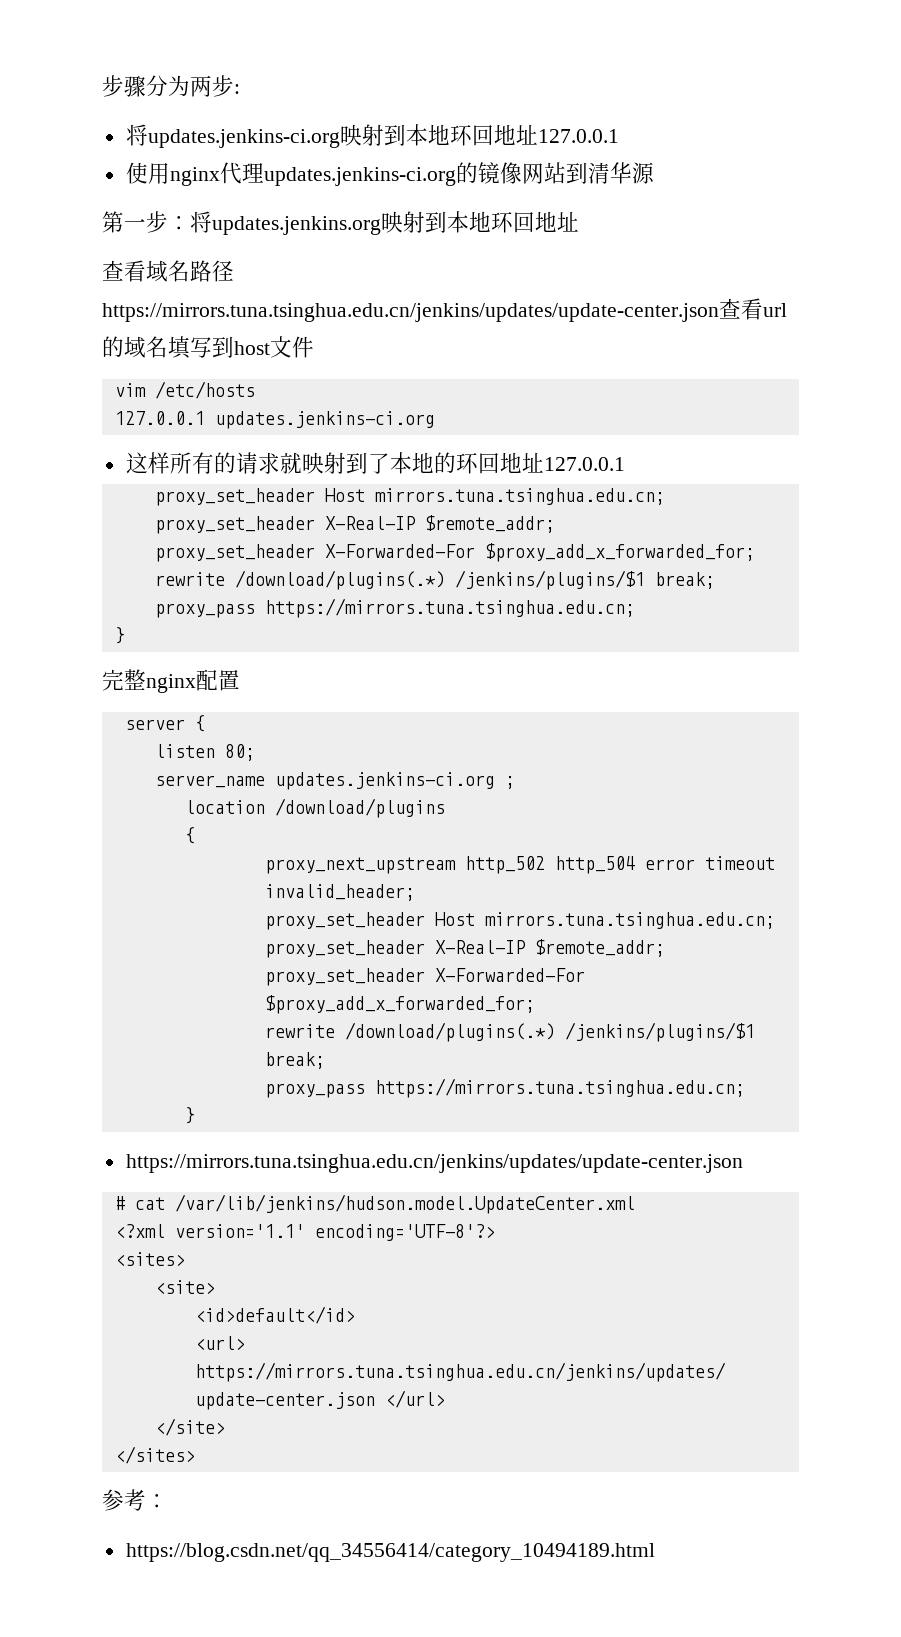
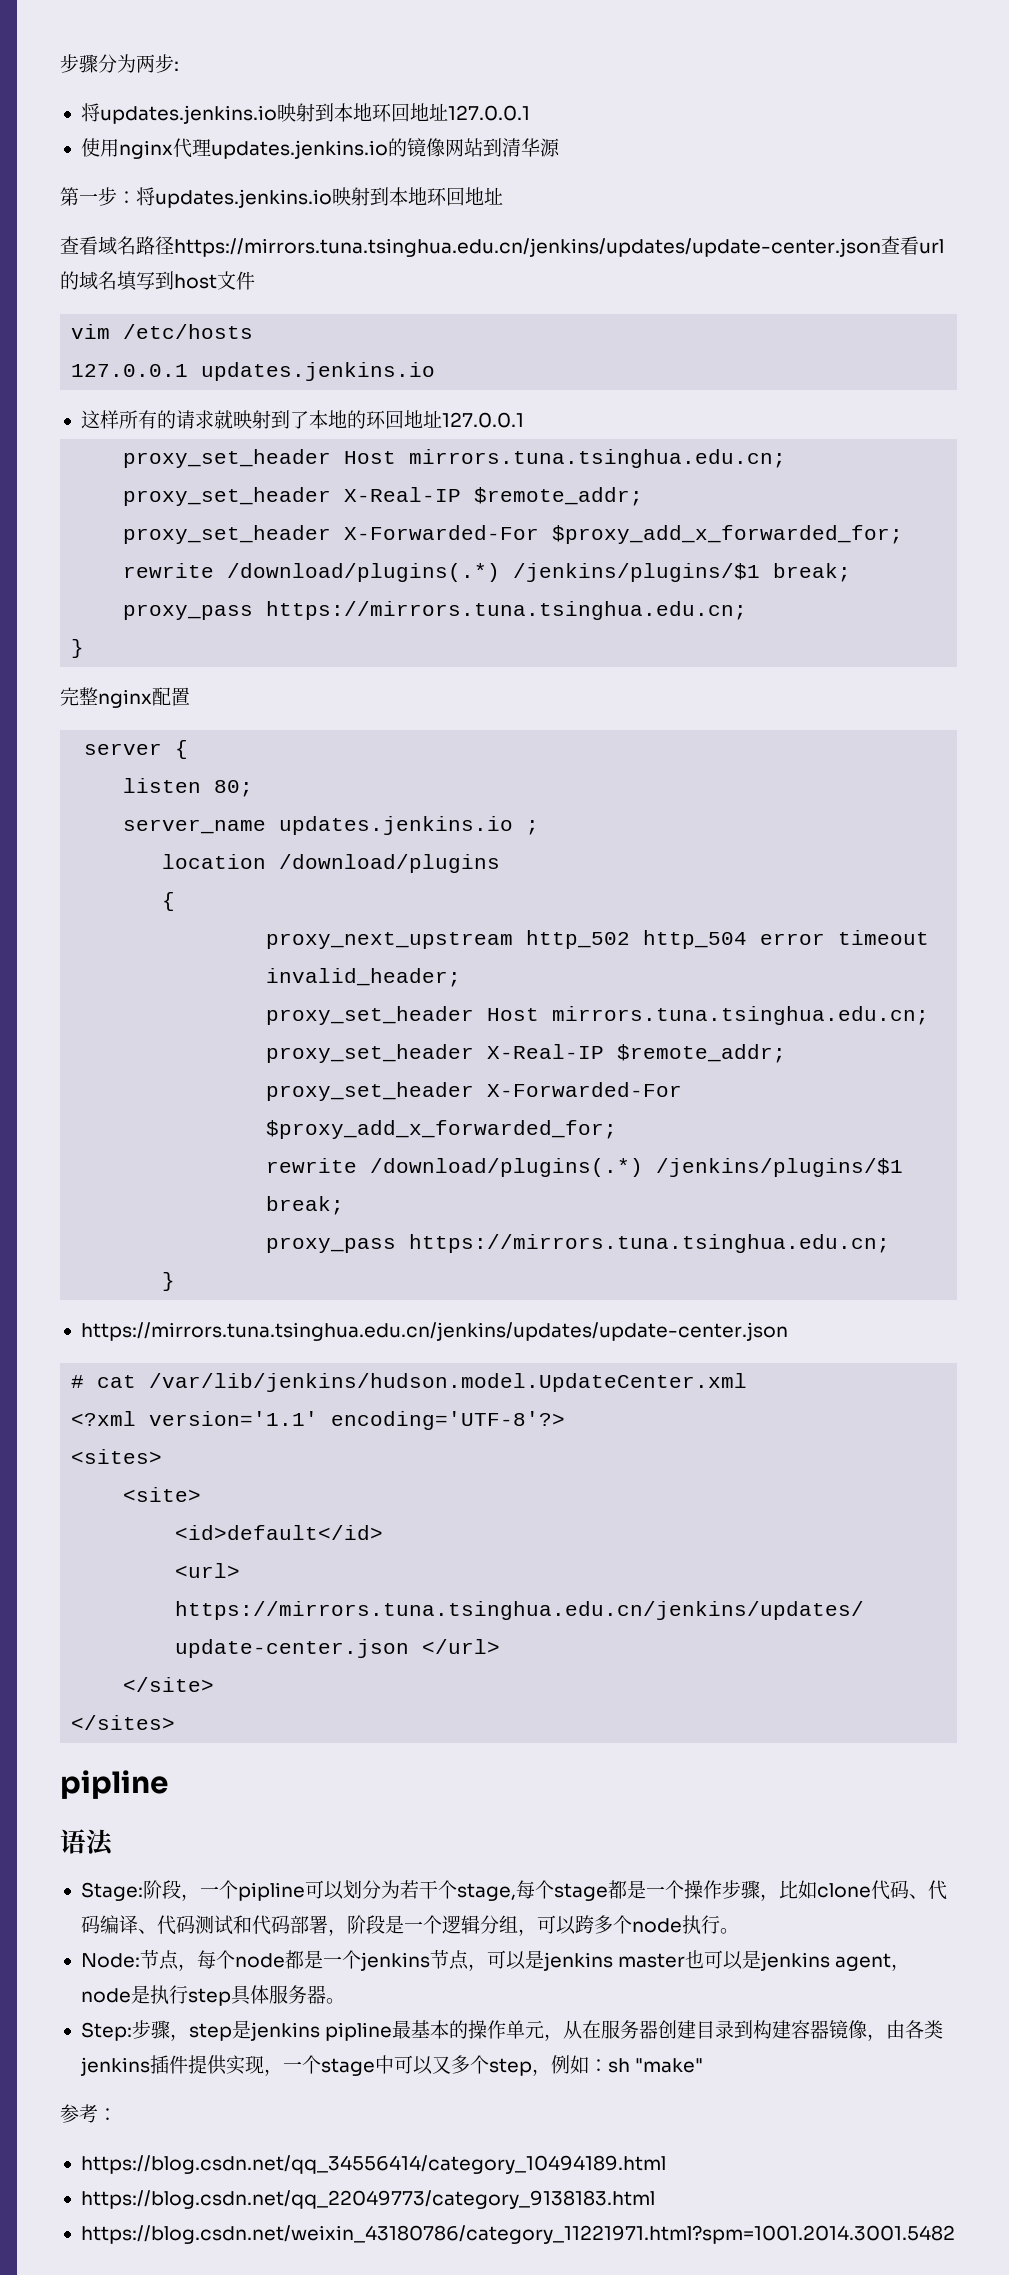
[147,129,340,148] updates.jenkins-ci.org -> [99,105,277,124] updates.jenkins.io
[263,167,456,186] updates.jenkins-ci.org -> [210,140,388,159] updates.jenkins.io
[212,216,381,235] updates.jenkins.org -> [155,189,332,208] updates.jenkins.io
[214,411,435,429] updates.jenkins-ci.org -> [201,362,436,381] updates.jenkins.io
[274,772,495,790] updates.jenkins-ci.org -> [279,816,514,835] updates.jenkins.io
(195, 1455) none -> [60,1770,168,1799] [60,1829,114,1856] [80,1880,947,1901] [80,1915,739,1936] [80,1949,911,1971] [80,1985,345,2006] [80,2020,944,2041] [79,2055,704,2076] // pipline // 语法 // Stage:阶段，一个pipline可以划分为若干个stage,每个stage都是一个操作步骤，比如clone代码、代码编译、代码测试和代码部署，阶段是一个逻辑分组，可以跨多个node执行。 // Node:节点，每个node都是一个jenkins节点，可以是jenkins master也可以是jenkins agent，node是执行step具体服务器。 // Step:步骤，step是jenkins pipline最基本的操作单元，从在服务器创建目录到构建容器镜像，由各类jenkins插件提供实现，一个stage中可以又多个step，例如：sh "make"
(655, 1552) none -> [80,2190,655,2209] [80,2225,955,2244] // https://blog.csdn.net/qq_22049773/category_9138183.html // https://blog.csdn.net/weixin_43180786/category_11221971.html?spm=1001.2014.3001.5482

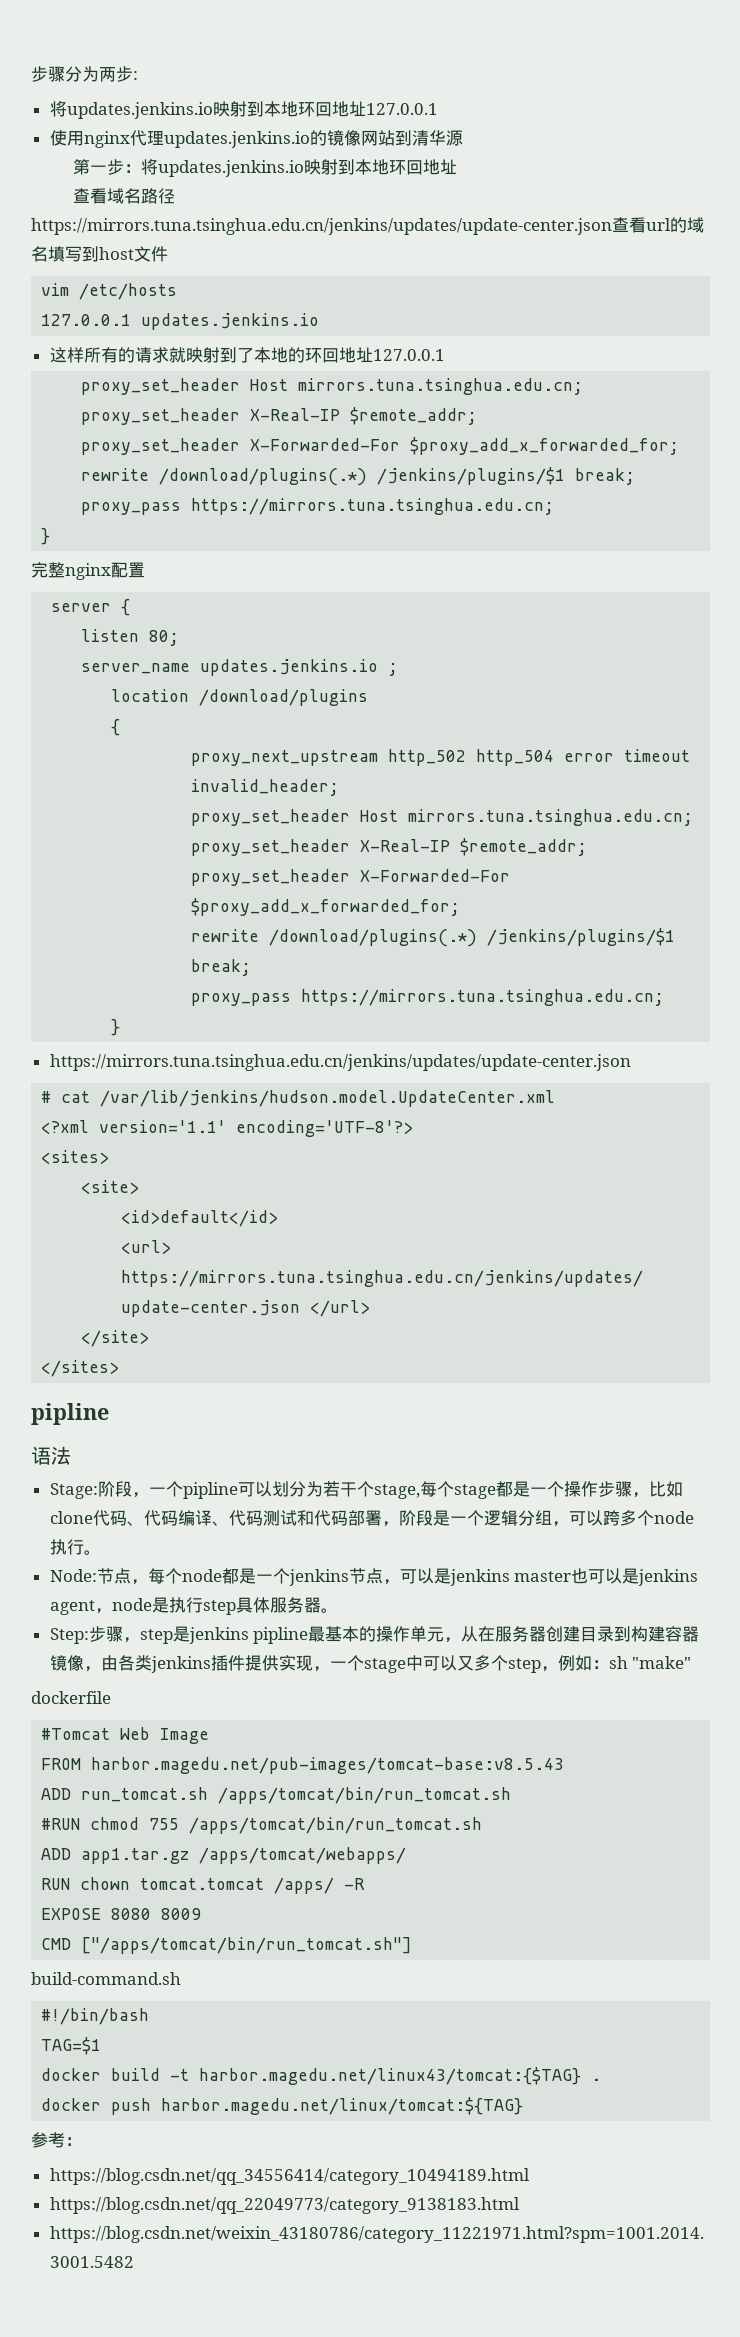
(704, 2065) none -> [31,1691,111,1704] [41,1727,210,1744] [41,1757,565,1774] [41,1787,512,1804] [41,1817,483,1834] [41,1847,407,1864] [41,1877,366,1894] [41,1908,202,1920] [41,1937,413,1954] [31,1972,181,1985] [41,2008,150,2025] [41,2037,102,2055] [41,2067,602,2085] [41,2097,524,2115] // dockerfile // #Tomcat Web Image // FROM harbor.magedu.net/pub-images/tomcat-base:v8.5.43 // ADD run_tomcat.sh /apps/tomcat/bin/run_tomcat.sh // #RUN chmod 755 /apps/tomcat/bin/run_tomcat.sh // ADD app1.tar.gz /apps/tomcat/webapps/ // RUN chown tomcat.tomcat /apps/ -R // EXPOSE 8080 8009 // CMD ["/apps/tomcat/bin/run_tomcat.sh"] // build-command.sh // #!/bin/bash // TAG=$1 // docker build -t harbor.magedu.net/linux43/tomcat:{$TAG} . // docker push harbor.magedu.net/linux/tomcat:${TAG}

